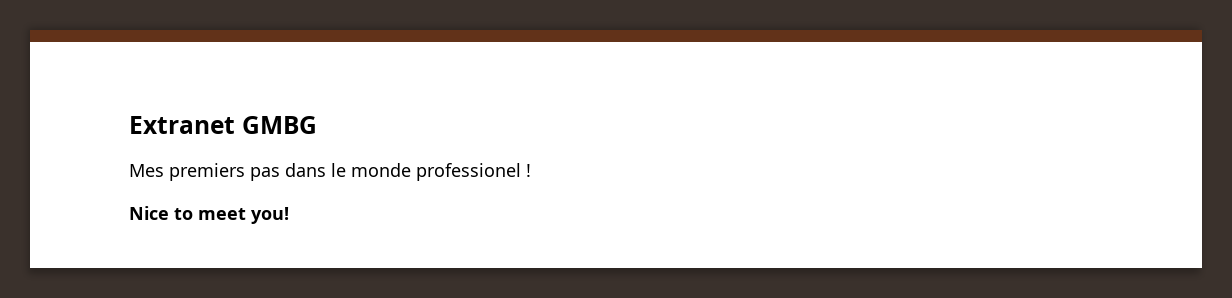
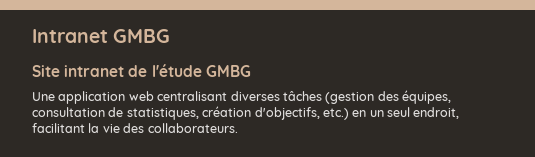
[129,116,317,134] [129,163,531,181] [129,206,289,224] Extranet GMBG // Mes premiers pas dans le monde professionel ! // Nice to meet you! -> [32,29,171,43] [32,64,251,77] [32,90,451,104] [32,106,460,120] [32,123,238,133] Intranet GMBG // Site intranet de l'étude GMBG // Une application web centralisant diverses tâches (gestion des équipes, consultation de statistiques, création d'objectifs, etc.) en un seul endroit, facilitant la vie des collaborateurs.

